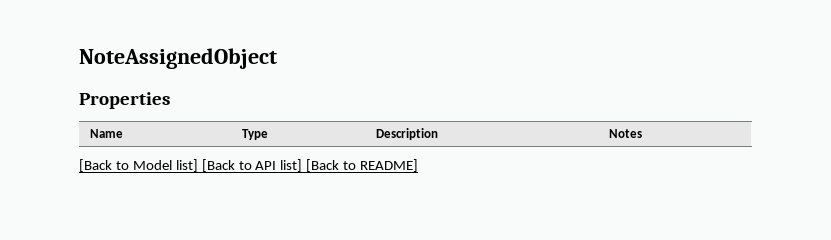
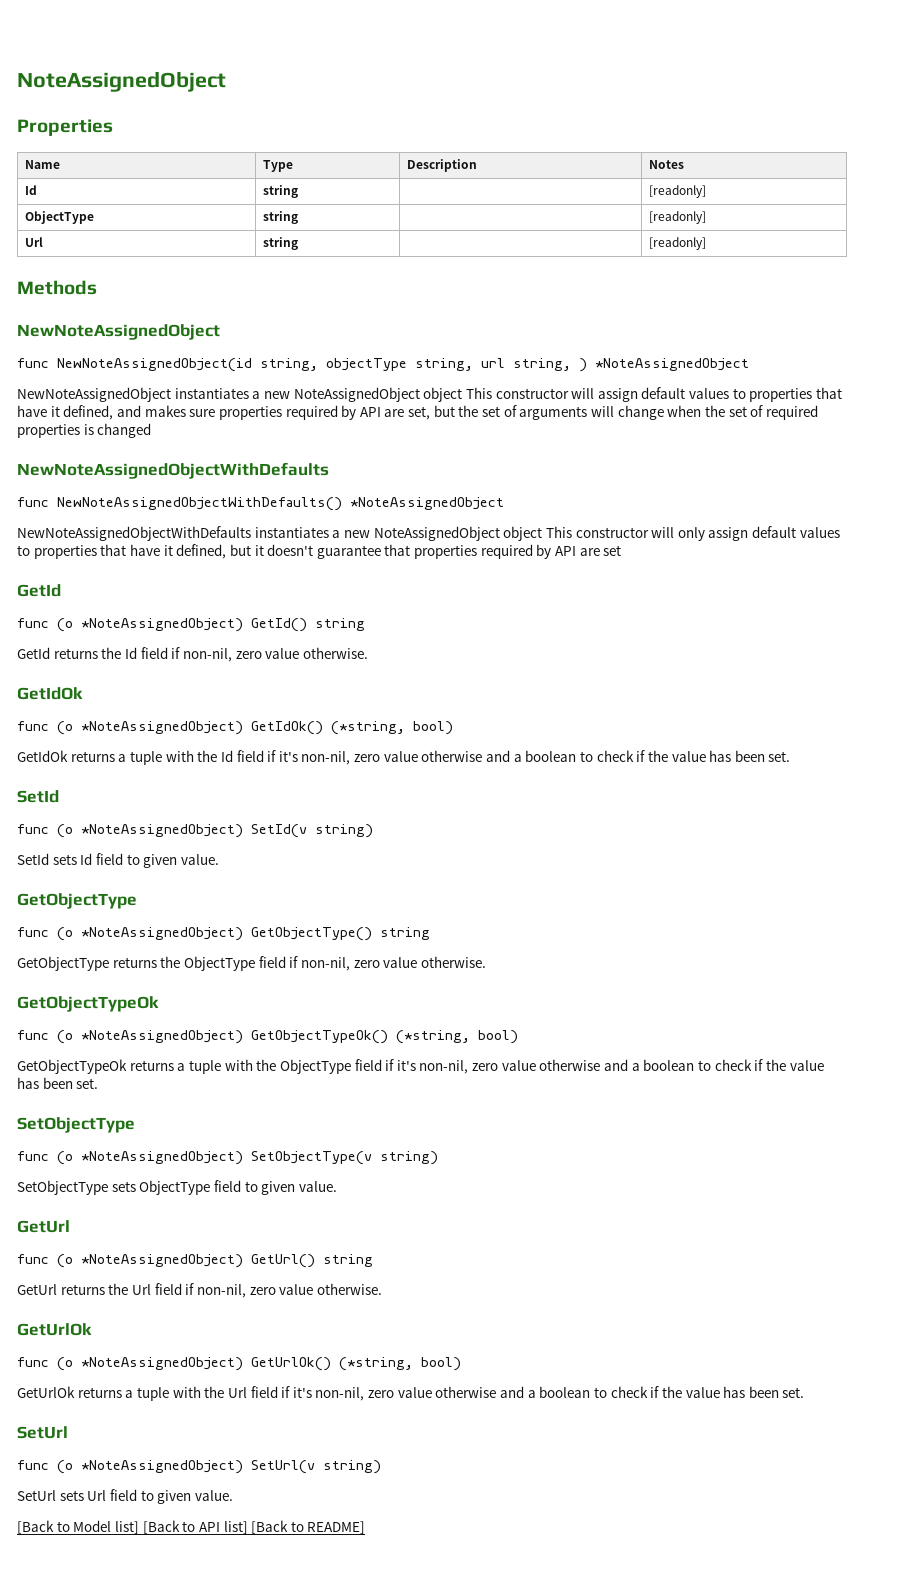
(642, 133) none -> [24,185,37,195] [262,185,298,198] [648,185,706,198] [24,211,94,224] [262,211,298,224] [648,211,706,224] [24,237,43,247] [262,237,298,250] [648,237,706,250] [17,280,97,295] [17,324,220,340] [17,358,749,372] [17,387,843,402] [17,405,818,420] [17,423,152,438] [17,462,329,479] [17,497,504,511] [17,526,840,541] [17,544,622,559] [17,584,61,597] [17,618,365,632] [17,647,368,662] [17,687,83,700] [17,721,453,735] [17,750,791,765] [17,790,59,803] [17,824,373,838] [17,853,219,868] [17,893,137,909] [17,927,430,941] [17,956,486,971] [17,996,159,1012] [17,1030,518,1044] [17,1059,824,1074] [17,1077,99,1089] [17,1117,135,1133] [17,1151,438,1165] [17,1180,337,1195] [17,1220,70,1233] [17,1254,373,1268] [17,1283,382,1298] [17,1323,92,1336] [17,1357,461,1371] [17,1386,805,1401] [17,1426,68,1439] [17,1460,381,1474] [17,1489,233,1504] // Id | string | | [readonly] // ObjectType | string | | [readonly] // Url | string | | [readonly] // Methods // NewNoteAssignedObject // func NewNoteAssignedObject(id string, objectType string, url string, ) *NoteAssignedObject // NewNoteAssignedObject instantiates a new NoteAssignedObject object This constructor will assign default values to properties that have it defined, and makes sure properties required by API are set, but the set of arguments will change when the set of required properties is changed // NewNoteAssignedObjectWithDefaults // func NewNoteAssignedObjectWithDefaults() *NoteAssignedObject // NewNoteAssignedObjectWithDefaults instantiates a new NoteAssignedObject object This constructor will only assign default values to properties that have it defined, but it doesn't guarantee that properties required by API are set // GetId // func (o *NoteAssignedObject) GetId() string // GetId returns the Id field if non-nil, zero value otherwise. // GetIdOk // func (o *NoteAssignedObject) GetIdOk() (*string, bool) // GetIdOk returns a tuple with the Id field if it's non-nil, zero value otherwise and a boolean to check if the value has been set. // SetId // func (o *NoteAssignedObject) SetId(v string) // SetId sets Id field to given value. // GetObjectType // func (o *NoteAssignedObject) GetObjectType() string // GetObjectType returns the ObjectType field if non-nil, zero value otherwise. // GetObjectTypeOk // func (o *NoteAssignedObject) GetObjectTypeOk() (*string, bool) // GetObjectTypeOk returns a tuple with the ObjectType field if it's non-nil, zero value otherwise and a boolean to check if the value has been set. // SetObjectType // func (o *NoteAssignedObject) SetObjectType(v string) // SetObjectType sets ObjectType field to given value. // GetUrl // func (o *NoteAssignedObject) GetUrl() string // GetUrl returns the Url field if non-nil, zero value otherwise. // GetUrlOk // func (o *NoteAssignedObject) GetUrlOk() (*string, bool) // GetUrlOk returns a tuple with the Url field if it's non-nil, zero value otherwise and a boolean to check if the value has been set. // SetUrl // func (o *NoteAssignedObject) SetUrl(v string) // SetUrl sets Url field to given value.

